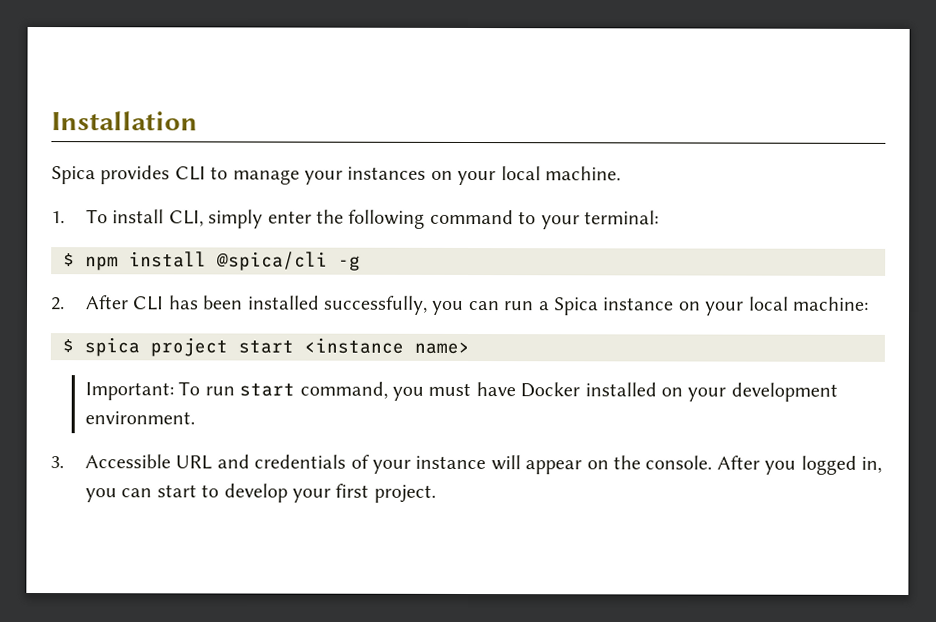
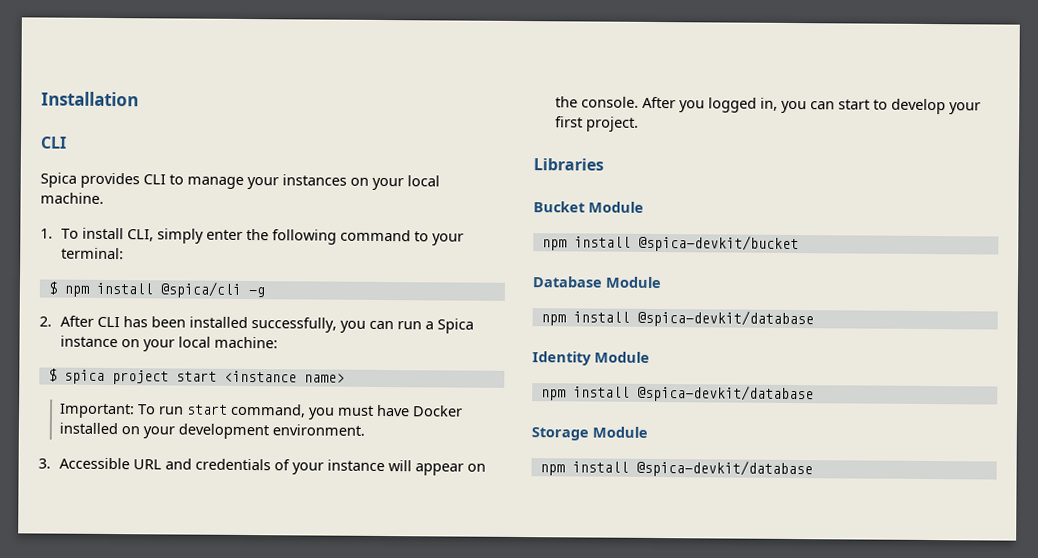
(198, 121) none -> [40,136,67,149] // CLI
(436, 493) none -> [533,158,604,171] [533,201,644,213] [541,234,799,253] [532,276,662,289] [540,309,814,328] [532,351,650,366] [540,384,814,403] [531,426,648,441] [539,459,813,478] // Libraries // Bucket Module // npm install @spica-devkit/bucket // Database Module // npm install @spica-devkit/database // Identity Module // npm install @spica-devkit/database // Storage Module // npm install @spica-devkit/database

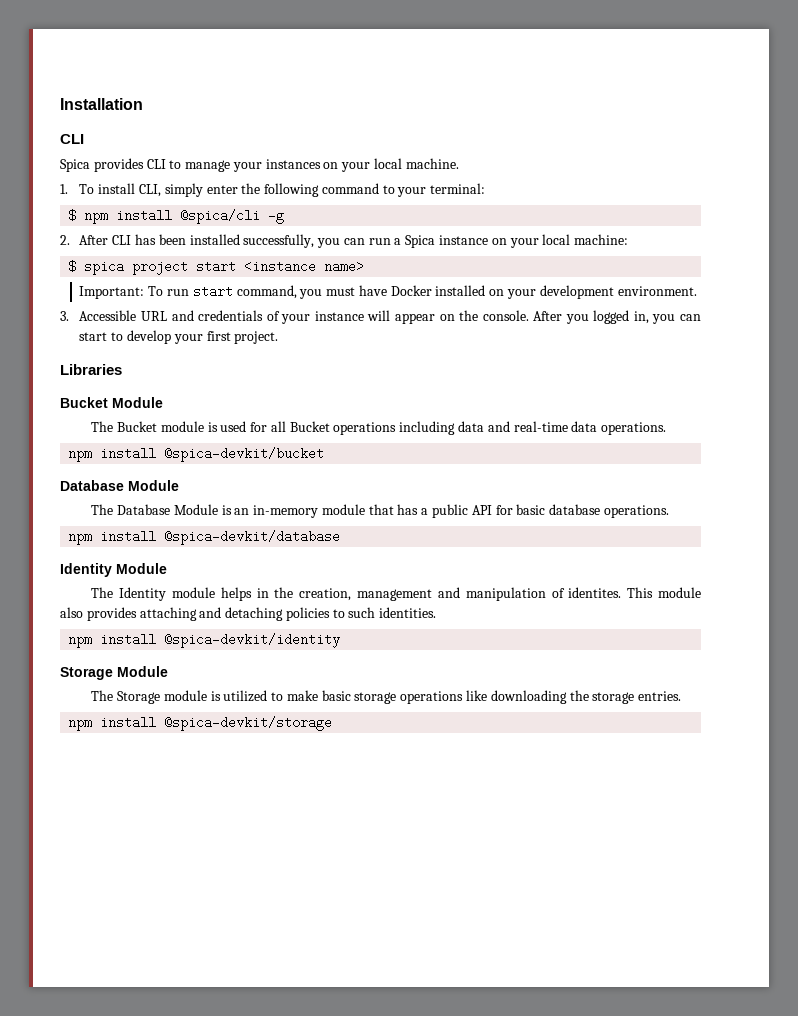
(644, 207) none -> [91,421,667,435] // The Bucket module is used for all Bucket operations including data and real-time data operations.
(662, 282) none -> [91,504,669,518] // The Database Module is an in-memory module that has a public API for basic database operations.
[540,384,814,403] // npm install @spica-devkit/database -> [91,587,701,601] [60,607,437,621] [68,633,341,648] // The Identity module helps in the creation, management and manipulation of identites. This module also provides attaching and detaching policies to such identities. // npm install @spica-devkit/identity
[539,459,813,478] // npm install @spica-devkit/database -> [91,690,682,704] [68,716,333,731] // The Storage module is utilized to make basic storage operations like downloading the storage entries. // npm install @spica-devkit/storage

